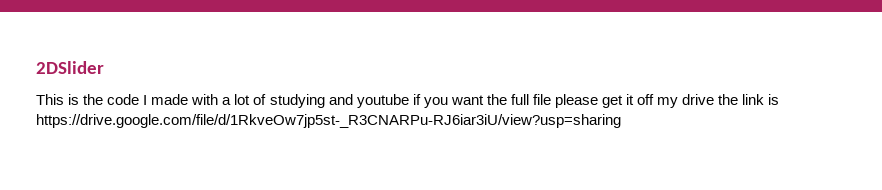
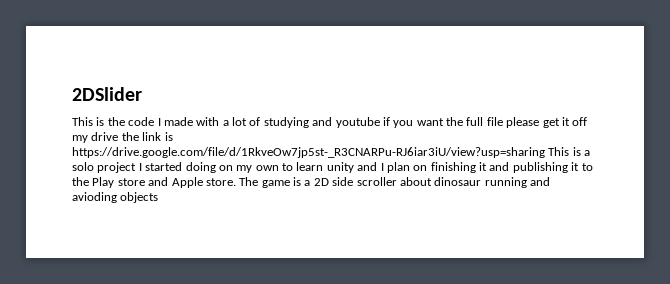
(621, 121) none -> [548,147,591,156] [72,162,593,173] [72,177,550,188] [72,192,159,203] This is a solo project I started doing on my own to learn unity and I plan on finishing it and publishing it to the Play store and Apple store. The game is a 2D side scroller about dinosaur running and avioding objects

